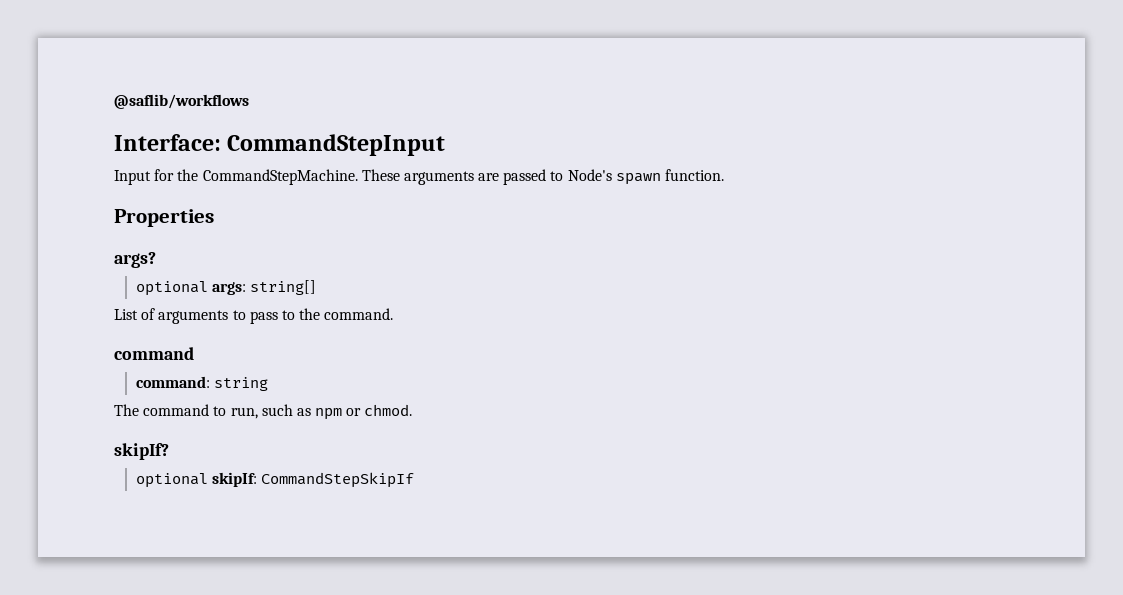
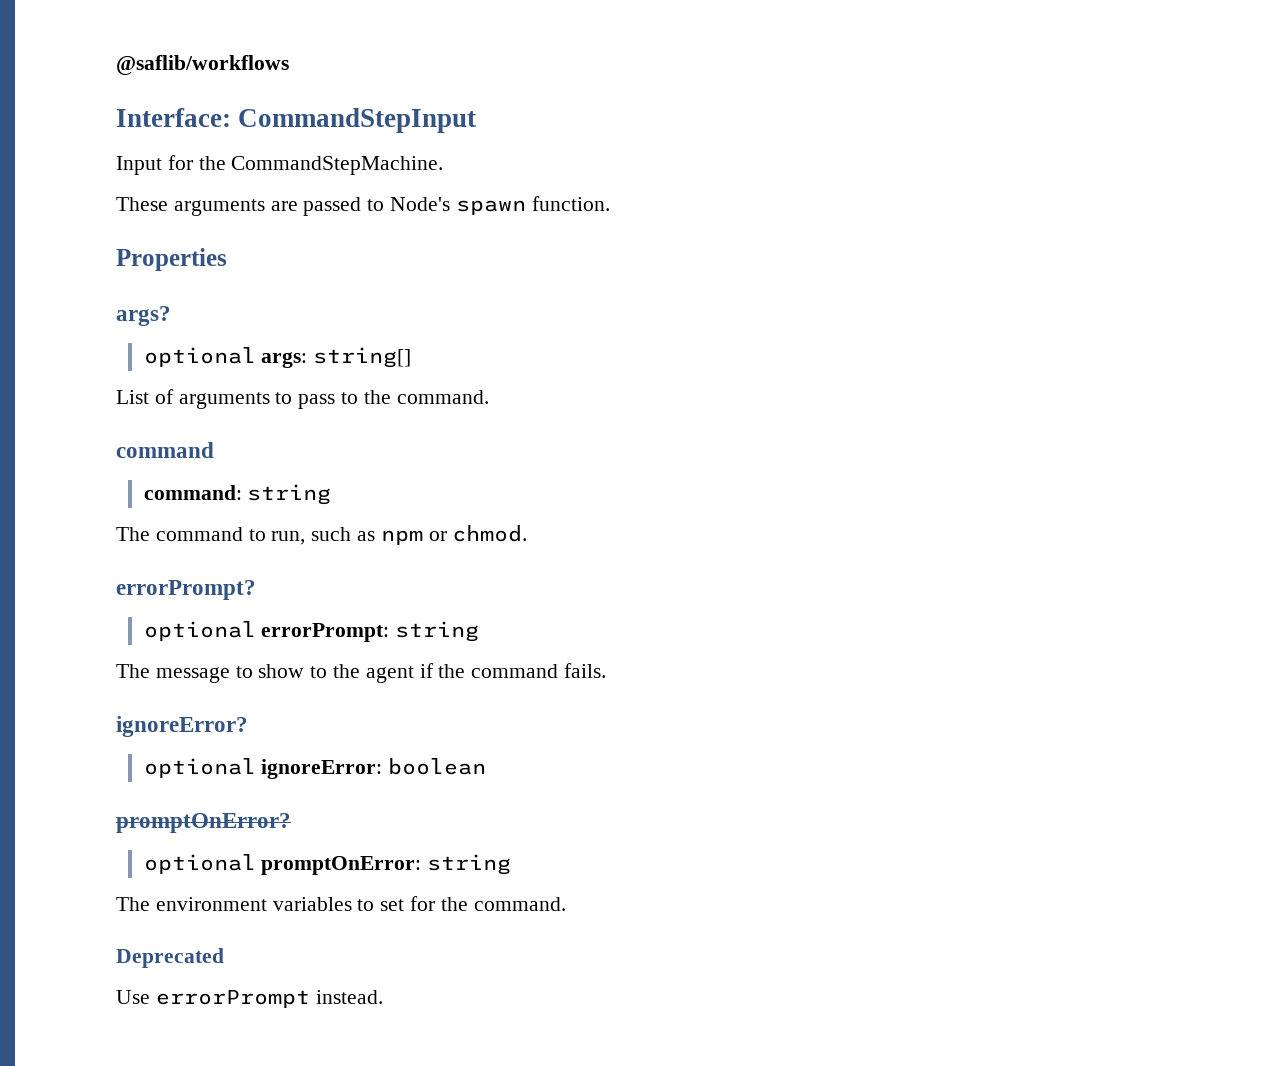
(358, 177) none -> (444, 165) //
[114,443,169,460] [135,472,415,488] skipIf? // optional skipIf: CommandStepSkipIf -> [116,580,256,600] [143,621,480,642] [116,663,607,683] [116,716,248,737] [143,758,487,779] [116,813,291,833] [143,854,512,875] [116,896,566,911] [116,948,224,968] [116,990,383,1008] errorPrompt? // optional errorPrompt: string // The message to show to the agent if the command fails. // ignoreError? // optional ignoreError: boolean // promptOnError? // optional promptOnError: string // The environment variables to set for the command. // Deprecated // Use errorPrompt instead.

